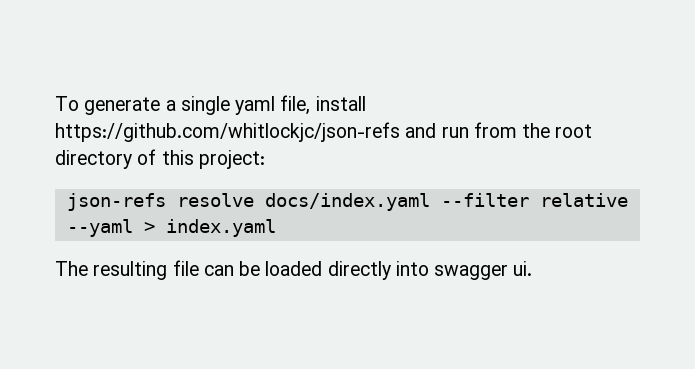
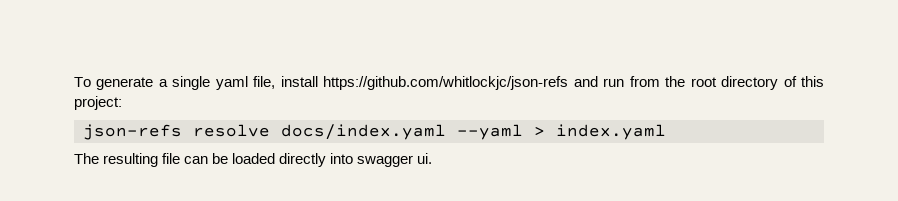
[440,193,628,207] --filter relative -> (446, 132) none

